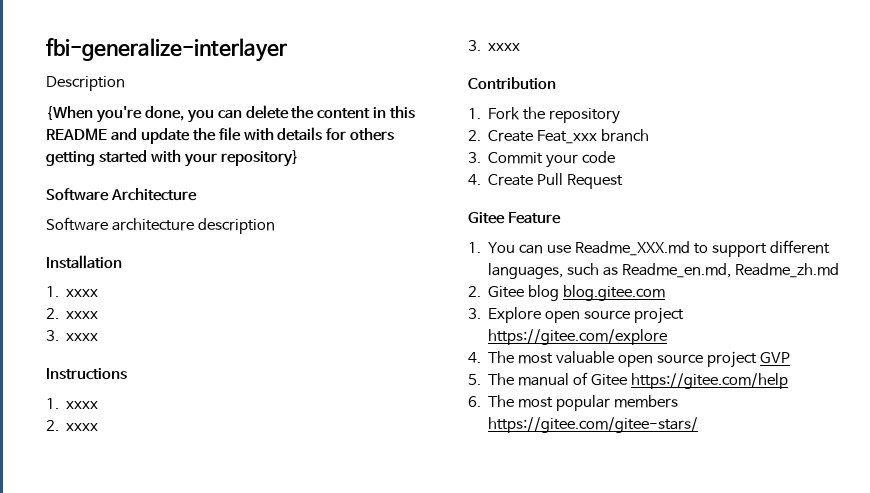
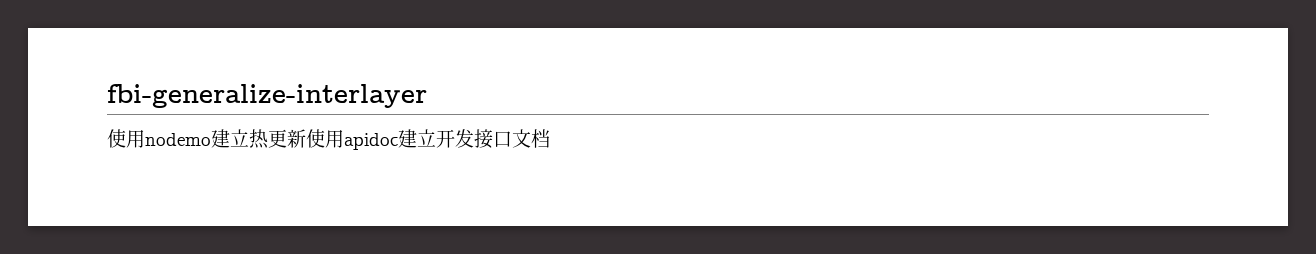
[46,76,125,91] [46,105,416,123] [46,127,395,144] [46,150,299,167] [46,188,197,201] [46,217,275,234] [46,255,122,269] [46,286,99,297] [46,308,99,319] [46,330,99,341] [46,368,127,380] [46,398,99,409] [46,420,99,431] [468,40,521,51] [468,77,556,90] [468,107,621,124] [468,129,650,144] [468,151,616,168] [468,173,624,189] [468,212,561,224] [468,240,830,257] [488,263,839,279] [468,285,666,301] [468,307,684,324] [488,329,668,345] [468,351,790,368] [468,372,788,389] [468,395,678,411] [488,417,699,433] Description // {When you're done, you can delete the content in this README and update the file with details for others getting started with your repository} // Software Architecture // Software architecture description // Installation // 1. xxxx // 2. xxxx // 3. xxxx // Instructions // 1. xxxx // 2. xxxx // 3. xxxx // Contribution // 1. Fork the repository // 2. Create Feat_xxx branch // 3. Commit your code // 4. Create Pull Request // Gitee Feature // 1. You can use Readme_XXX.md to support different languages, such as Readme_en.md, Readme_zh.md // 2. Gitee blog blog.gitee.com // 3. Explore open source project https://gitee.com/explore // 4. The most valuable open source project GVP // 5. The manual of Gitee https://gitee.com/help // 6. The most popular members https://gitee.com/gitee-stars/ -> [107,129,550,150] 使用nodemo建立热更新使用apidoc建立开发接口文档

